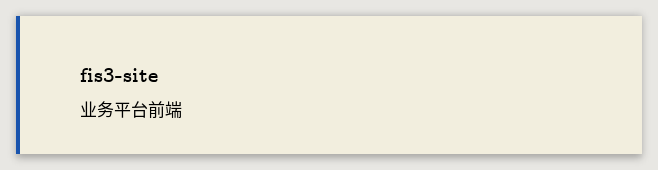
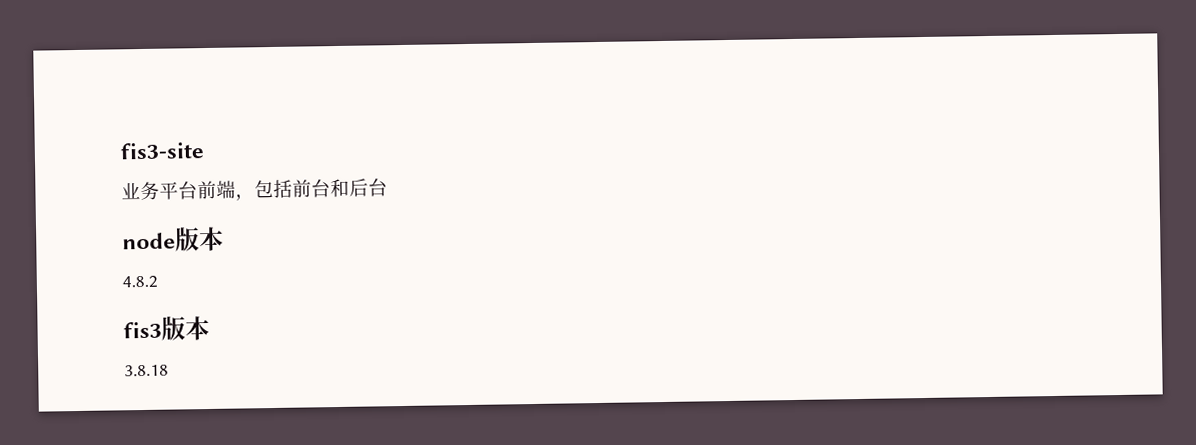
(182, 109) none -> [235,178,388,201] [122,226,224,252] [122,275,158,289] [123,315,210,341] [124,364,169,377] ，包括前台和后台 // node版本 // 4.8.2 // fis3版本 // 3.8.18

